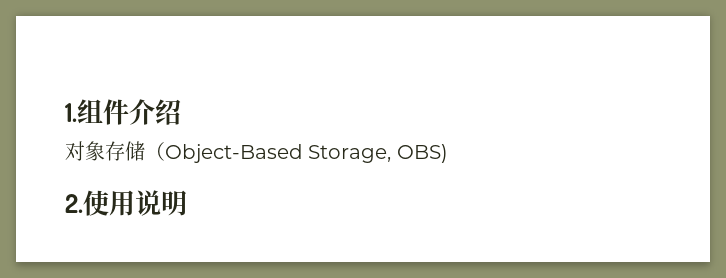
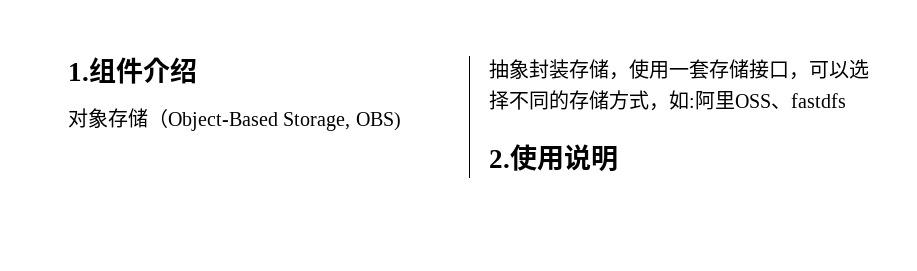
(448, 153) none -> [489,59,869,80] [489,90,846,111] // 抽象封装存储，使用一套存储接口，可以选择不同的存储方式，如:阿里OSS、fastdfs

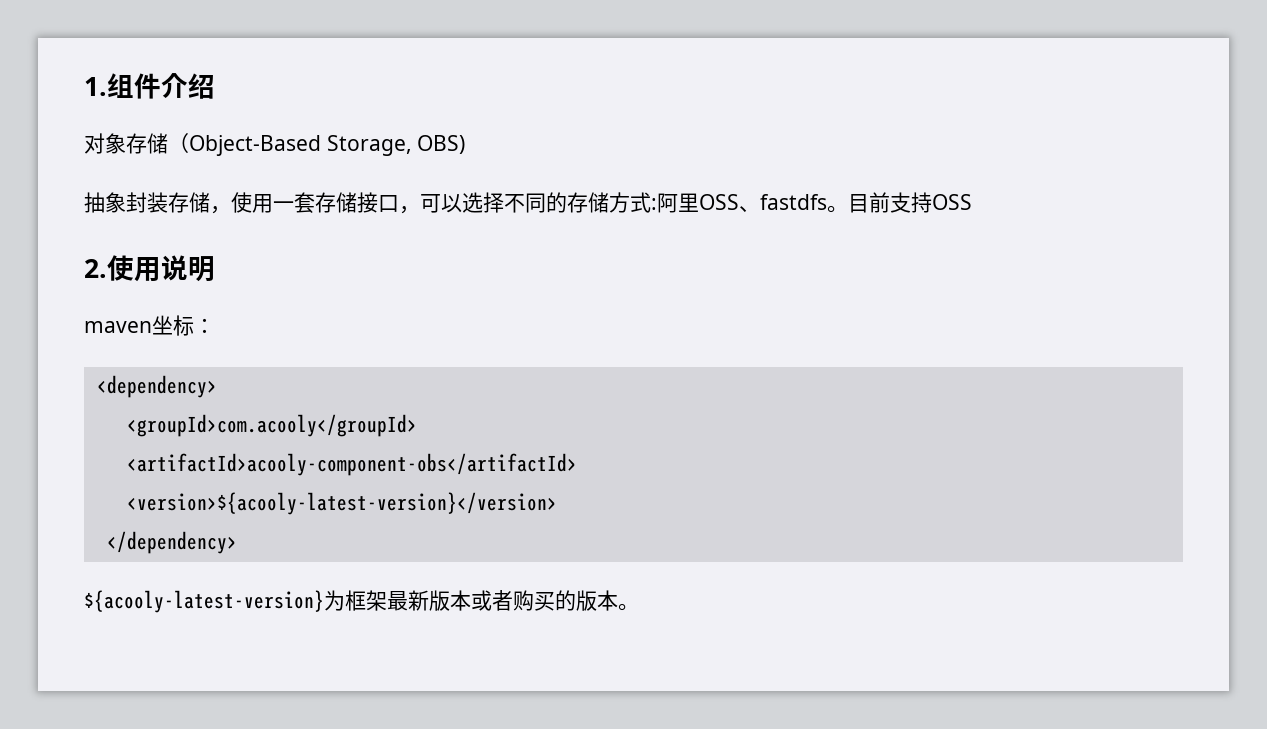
[649,90,689,111] ，如 -> (651, 202) none
(846, 100) none -> [827,192,972,213] 。目前支持OSS
(618, 159) none -> [84,315,215,336] [96,375,217,398] [126,414,417,437] [126,453,577,476] [126,492,557,515] [106,531,237,554] [84,590,639,613] // maven坐标： // <dependency> // <groupId>com.acooly</groupId> // <artifactId>acooly-component-obs</artifactId> // <version>${acooly-latest-version}</version> // </dependency> // ${acooly-latest-version}为框架最新版本或者购买的版本。

